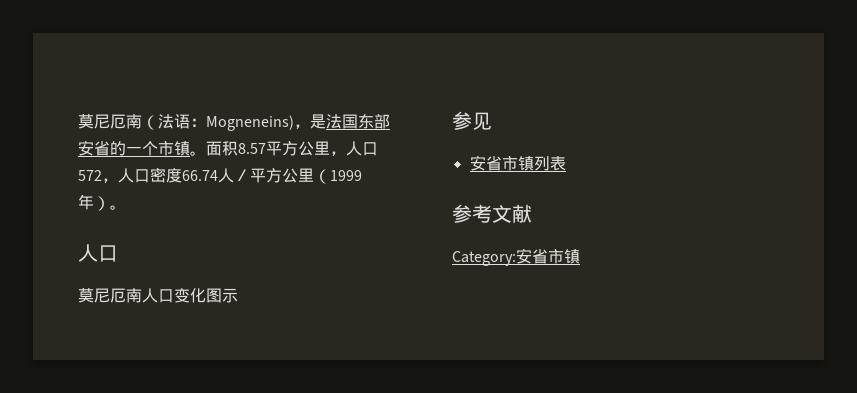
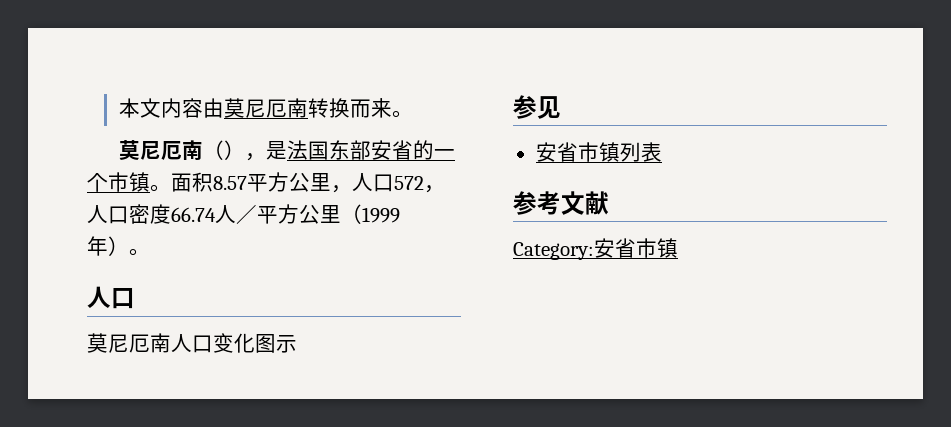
(78, 121) none -> [118,98,413,118] 本文内容由莫尼厄南转换而来。 //
[158,114,294,131] 法语：Mogneneins) -> [223,140,245,160] ）

